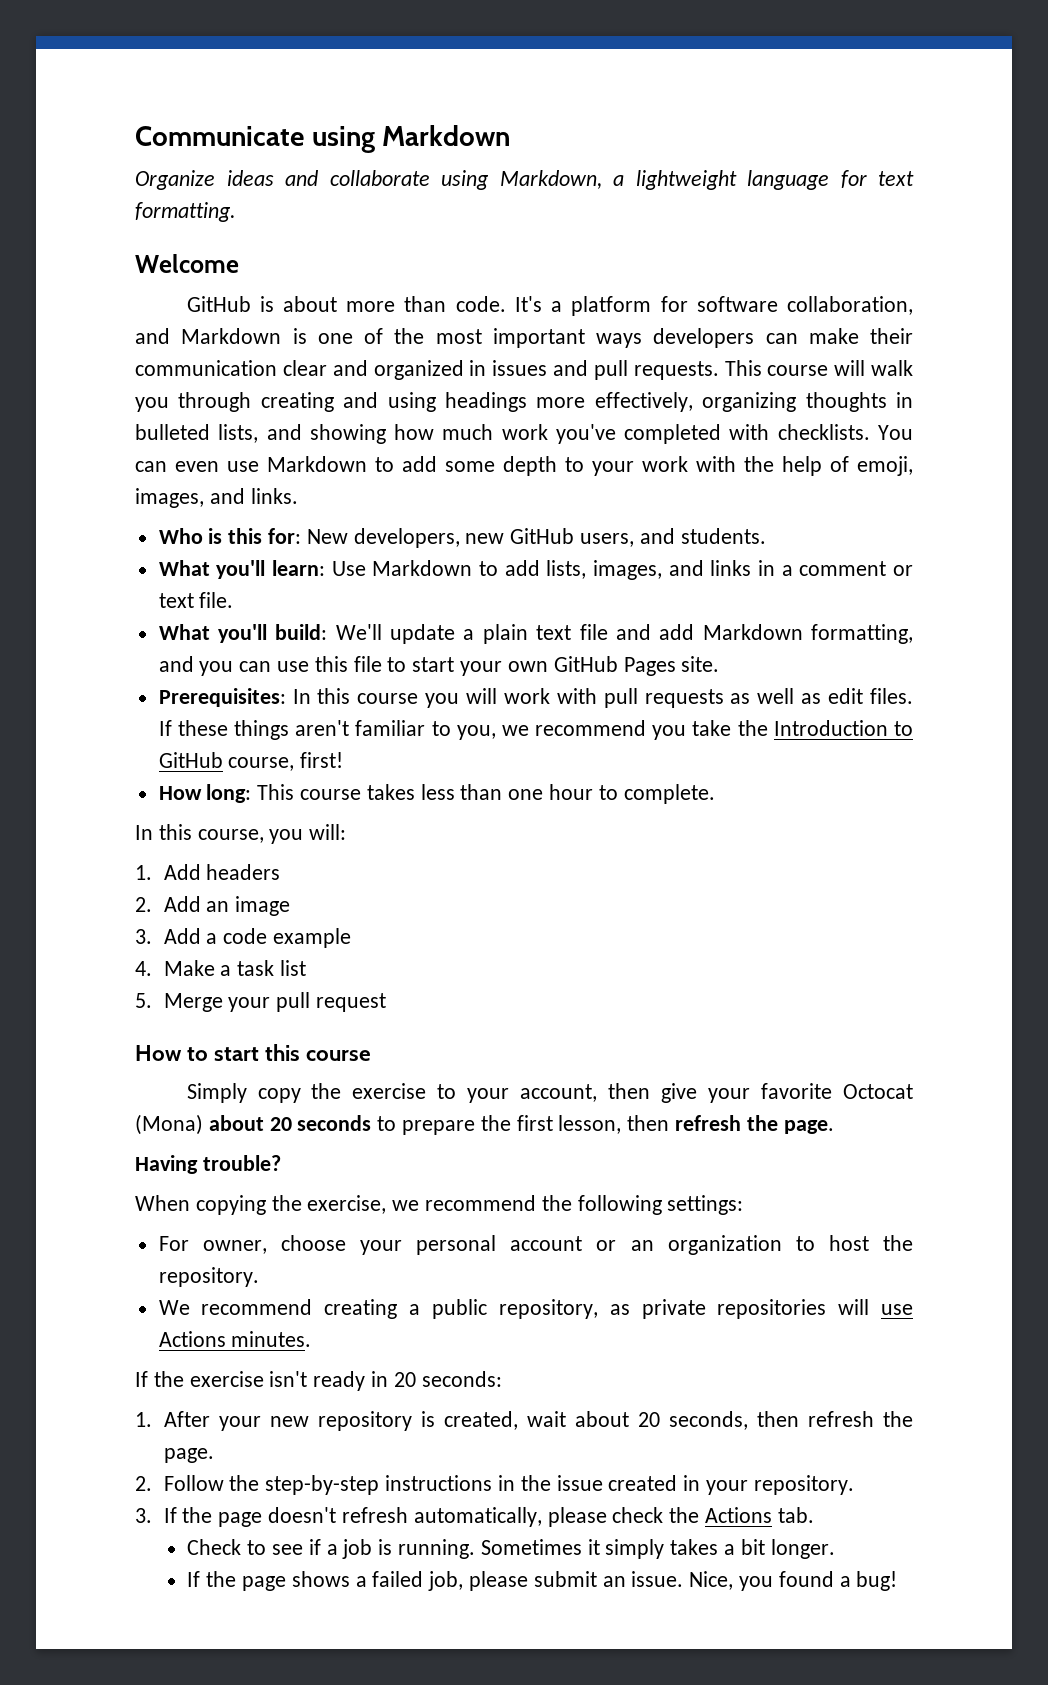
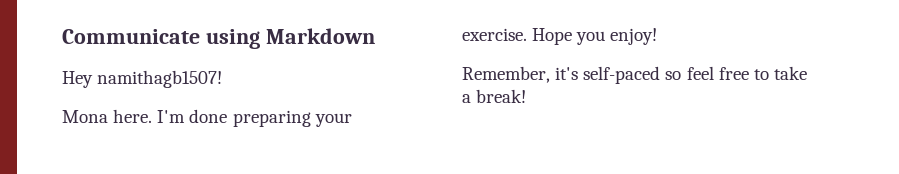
[135,170,914,190] [135,202,236,222] [135,254,239,273] [186,296,914,316] [135,328,913,348] [135,360,913,380] [135,392,913,412] [135,424,913,444] [135,456,913,476] [135,488,298,508] [158,528,766,548] [158,560,914,580] [158,592,234,608] [158,624,913,644] [158,656,720,676] [158,688,914,708] [158,720,913,740] [158,752,344,771] [158,784,715,804] [135,824,347,844] [135,864,281,880] [135,896,291,916] [135,928,352,948] [135,960,307,976] [135,992,387,1012] [135,1044,372,1061] [186,1083,914,1103] [135,1114,834,1135] [135,1155,281,1174] [135,1195,744,1215] [158,1235,913,1255] [158,1267,259,1287] [158,1299,913,1319] [158,1331,312,1347] [135,1371,502,1391] [135,1411,913,1431] [163,1448,214,1463] [135,1475,854,1495] [135,1507,814,1527] [187,1539,835,1559] [187,1571,898,1591] Organize ideas and collaborate using Markdown, a lightweight language for text formatting. // Welcome // GitHub is about more than code. It's a platform for software collaboration, and Markdown is one of the most important ways developers can make their communication clear and organized in issues and pull requests. This course will walk you through creating and using headings more effectively, organizing thoughts in bulleted lists, and showing how much work you've completed with checklists. You can even use Markdown to add some depth to your work with the help of emoji, images, and links. // Who is this for: New developers, new GitHub users, and students. // What you'll learn: Use Markdown to add lists, images, and links in a comment or text file. // What you'll build: We'll update a plain text file and add Markdown formatting, and you can use this file to start your own GitHub Pages site. // Prerequisites: In this course you will work with pull requests as well as edit files. If these things aren't familiar to you, we recommend you take the Introduction to GitHub course, first! // How long: This course takes less than one hour to complete. // In this course, you will: // 1. Add headers // 2. Add an image // 3. Add a code example // 4. Make a task list // 5. Merge your pull request // How to start this course // Simply copy the exercise to your account, then give your favorite Octocat (Mona) about 20 seconds to prepare the first lesson, then refresh the page. // Having trouble? // When copying the exercise, we recommend the following settings: // For owner, choose your personal account or an organization to host the repository. // We recommend creating a public repository, as private repositories will use Actions minutes. // If the exercise isn't ready in 20 seconds: // 1. After your new repository is created, wait about 20 seconds, then refresh the page. // 2. Follow the step-by-step instructions in the issue created in your repository. // 3. If the page doesn't refresh automatically, please check the Actions tab. // Check to see if a job is running. Sometimes it simply takes a bit longer. // If the page shows a failed job, please submit an issue. Nice, you found a bug! -> [62,70,223,88] [62,109,352,127] [462,28,658,45] [462,66,807,84] [462,89,527,103] Hey namithagb1507! // Mona here. I'm done preparing your exercise. Hope you enjoy! // Remember, it's self-paced so feel free to take a break!

